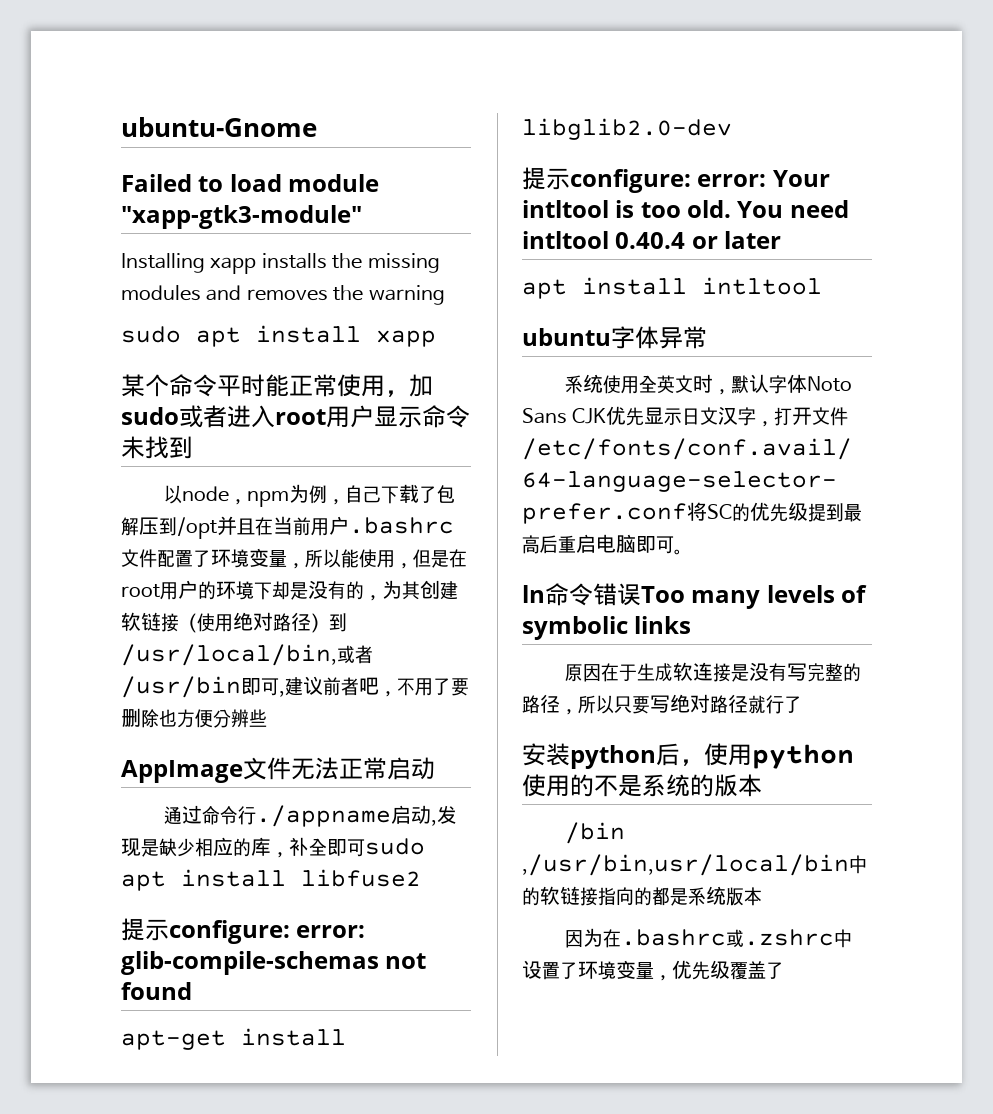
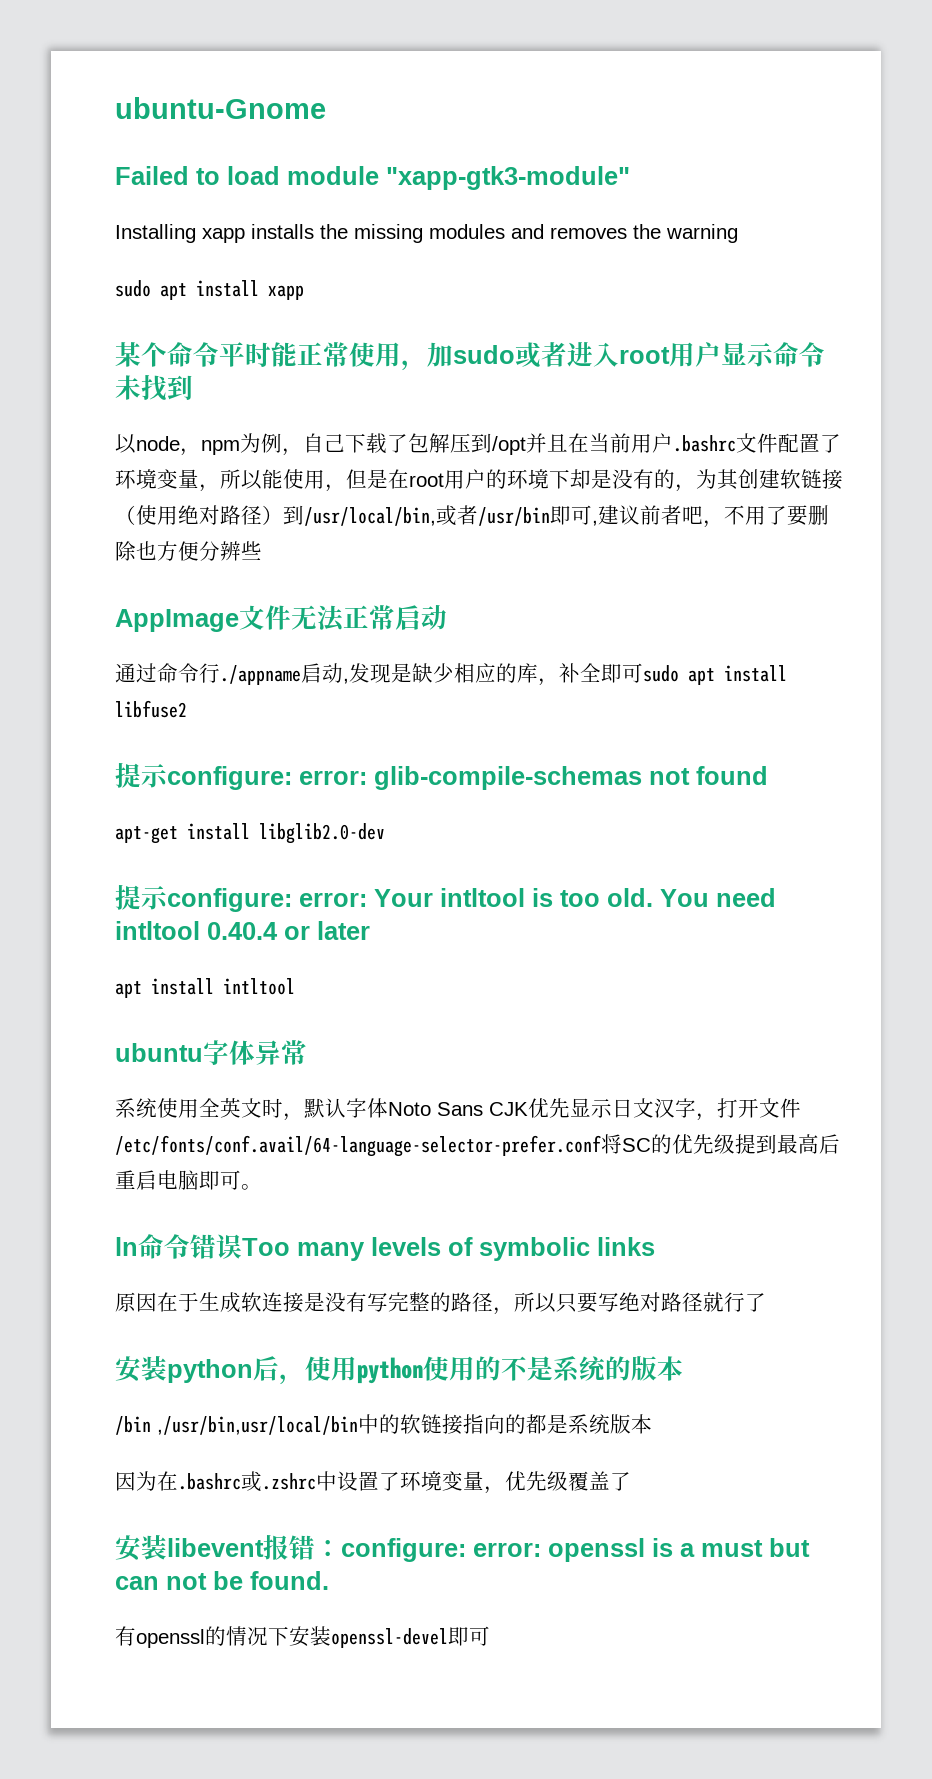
(784, 970) none -> [115,1535,810,1562] [115,1571,329,1590] [115,1626,490,1648] // 安装libevent报错：configure: error: openssl is a must but can not be found. // 有openssl的情况下安装openssl-devel即可

